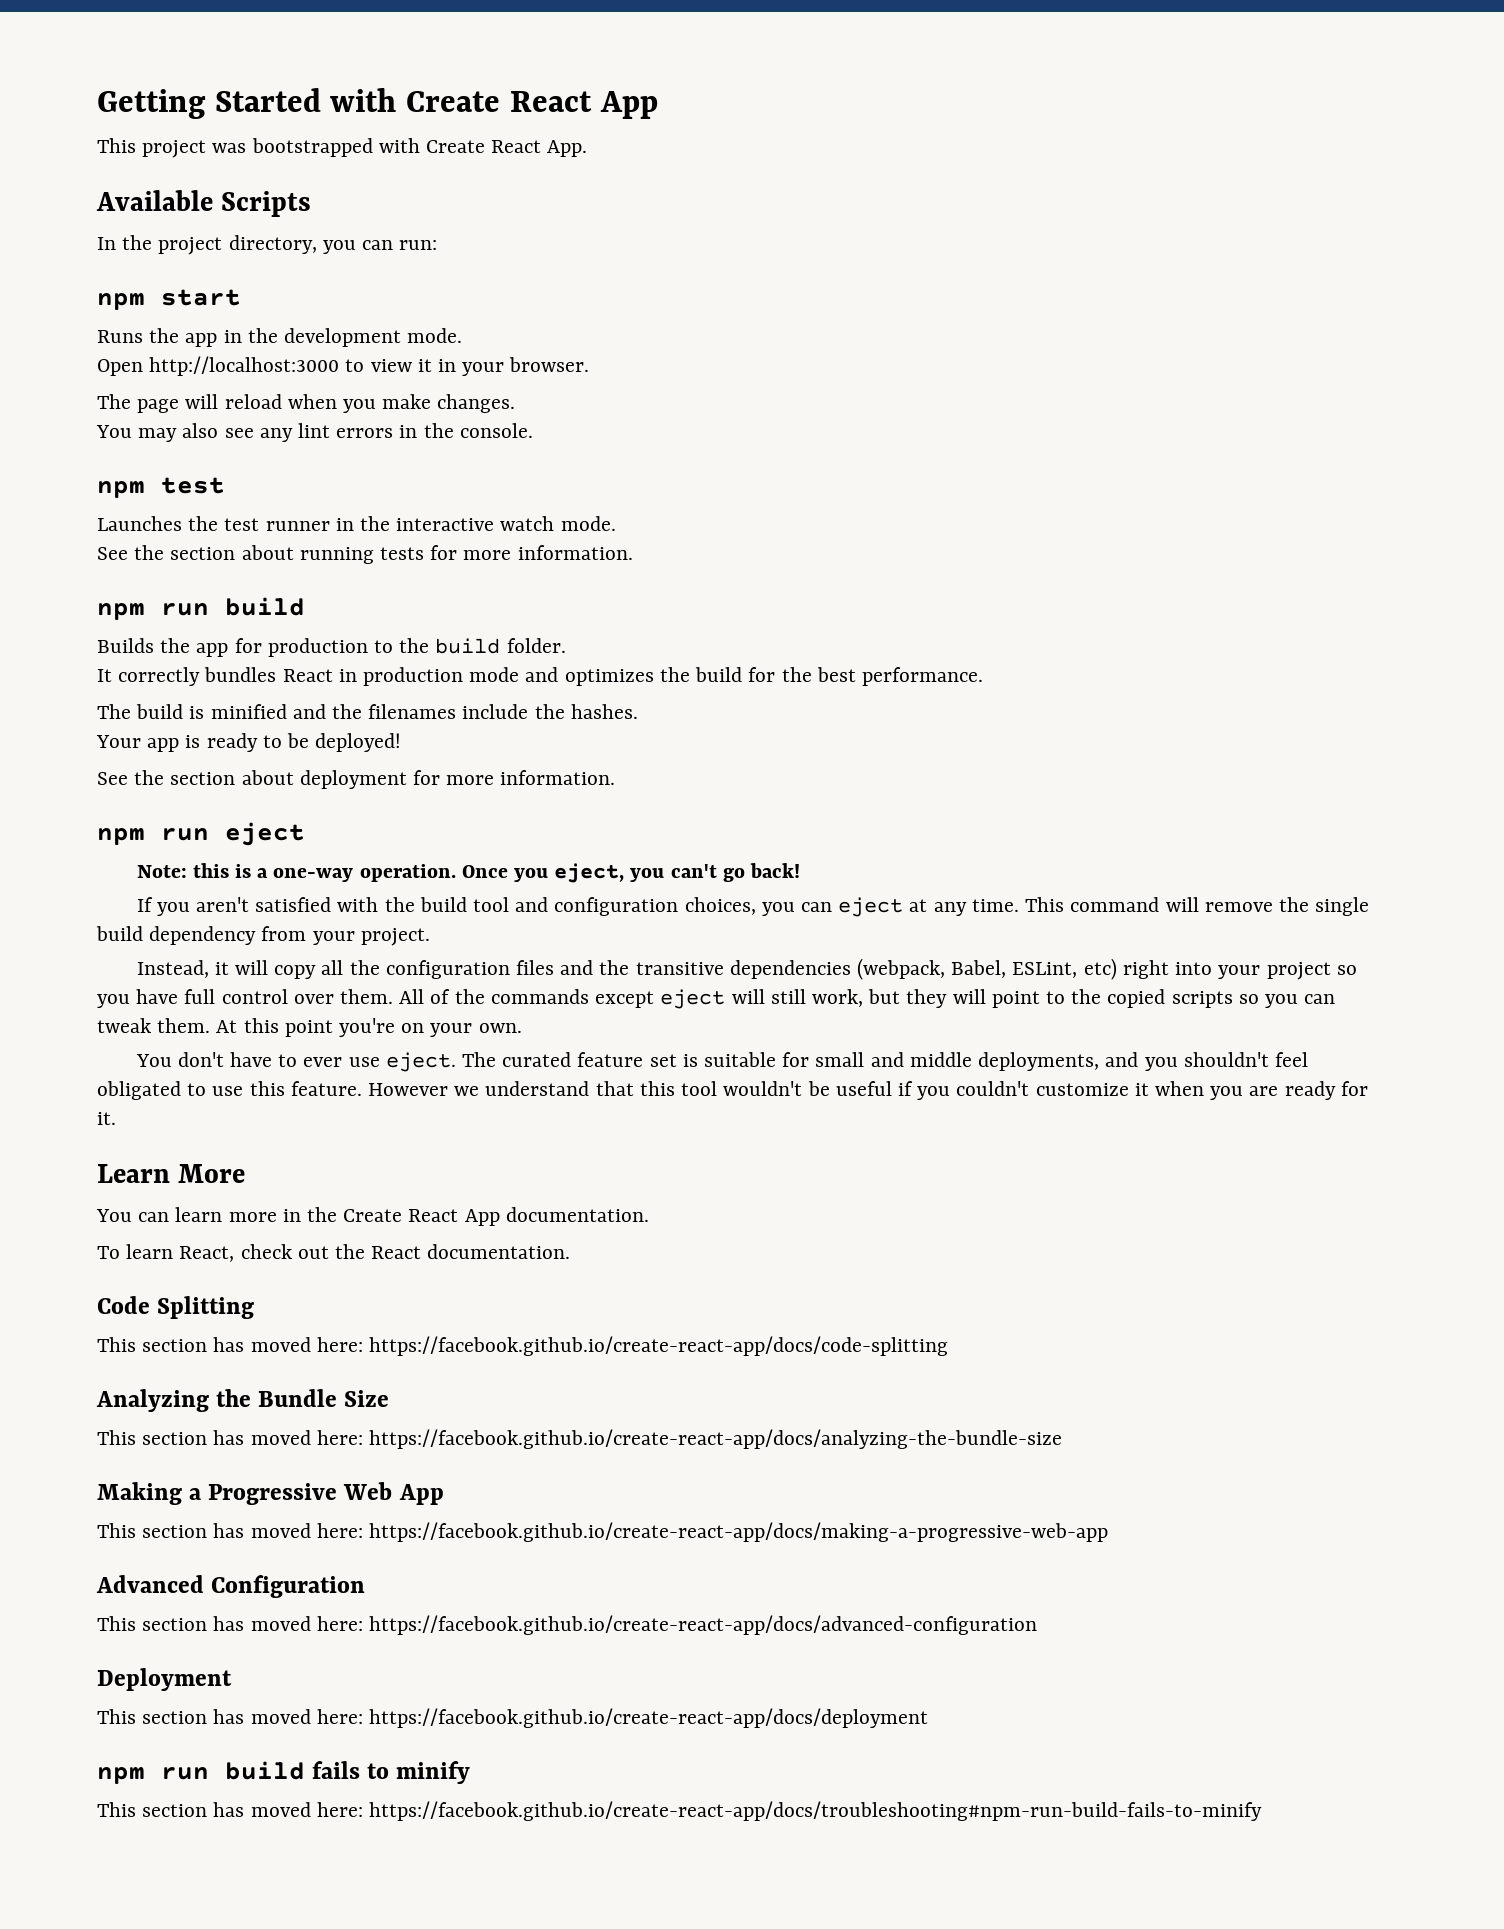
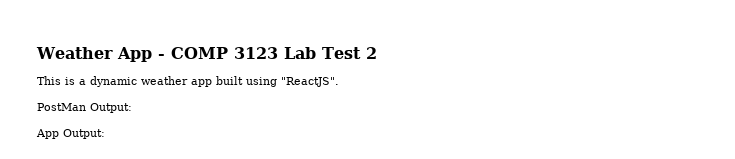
[97,88,658,119] [97,138,588,158] [96,190,312,217] [97,235,438,255] [97,289,241,310] [97,328,463,347] [97,356,590,376] [97,394,516,413] [96,423,533,442] [97,477,225,498] [97,516,616,531] [97,545,633,564] [97,597,305,620] [97,638,566,657] [97,667,983,686] [97,704,638,719] [96,733,402,752] [97,770,616,789] [97,822,305,846] [136,863,801,883] [136,897,1370,917] [96,926,430,946] [136,958,1357,980] [97,989,1336,1009] [97,1018,522,1037] [135,1052,1308,1072] [97,1081,1368,1100] [97,1112,116,1125] [97,1164,246,1183] [96,1207,649,1226] [97,1244,571,1262] [97,1296,255,1319] [97,1336,949,1356] [96,1389,390,1412] [97,1429,1063,1449] [97,1482,444,1505] [97,1522,1109,1542] [96,1575,366,1598] [97,1615,1038,1635] [97,1668,232,1691] [97,1708,929,1728] [97,1761,471,1784] [97,1801,1263,1821] Getting Started with Create React App // This project was bootstrapped with Create React App. // Available Scripts // In the project directory, you can run: // npm start // Runs the app in the development mode. // Open http://localhost:3000 to view it in your browser. // The page will reload when you make changes. // You may also see any lint errors in the console. // npm test // Launches the test runner in the interactive watch mode. // See the section about running tests for more information. // npm run build // Builds the app for production to the build folder. // It correctly bundles React in production mode and optimizes the build for the best performance. // The build is minified and the filenames include the hashes. // Your app is ready to be deployed! // See the section about deployment for more information. // npm run eject // Note: this is a one-way operation. Once you eject, you can't go back! // If you aren't satisfied with the build tool and configuration choices, you can eject at any time. This command will remove the single build dependency from your project. // Instead, it will copy all the configuration files and the transitive dependencies (webpack, Babel, ESLint, etc) right into your project so you have full control over them. All of the commands except eject will still work, but they will point to the copied scripts so you can tweak them. At this point you're on your own. // You don't have to ever use eject. The curated feature set is suitable for small and middle deployments, and you shouldn't feel obligated to use this feature. However we understand that this tool wouldn't be useful if you couldn't customize it when you are ready for it. // Learn More // You can learn more in the Create React App documentation. // To learn React, check out the React documentation. // Code Splitting // This section has moved here: https://facebook.github.io/create-react-app/docs/code-splitting // Analyzing the Bundle Size // This section has moved here: https://facebook.github.io/create-react-app/docs/analyzing-the-bundle-size // Making a Progressive Web App // This section has moved here: https://facebook.github.io/create-react-app/docs/making-a-progressive-web-app // Advanced Configuration // This section has moved here: https://facebook.github.io/create-react-app/docs/advanced-configuration // Deployment // This section has moved here: https://facebook.github.io/create-react-app/docs/deployment // npm run build fails to minify // This section has moved here: https://facebook.github.io/create-react-app/docs/troubleshooting#npm-run-build-fails-to-minify -> [36,47,377,62] [37,76,339,87] [37,103,132,113] [36,129,105,139] Weather App - COMP 3123 Lab Test 2 // This is a dynamic weather app built using "ReactJS". // PostMan Output: // App Output:

